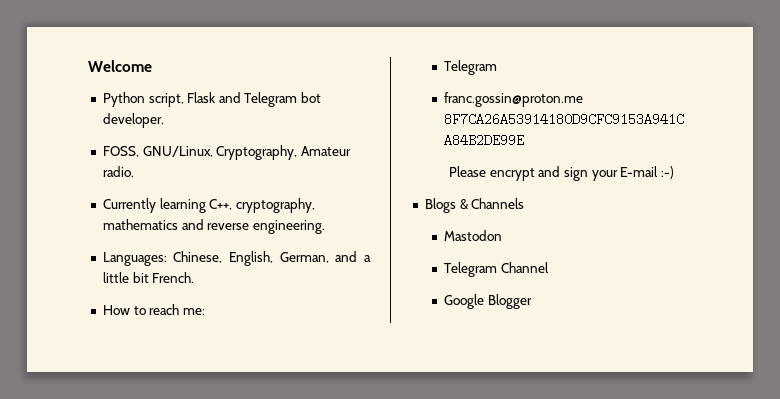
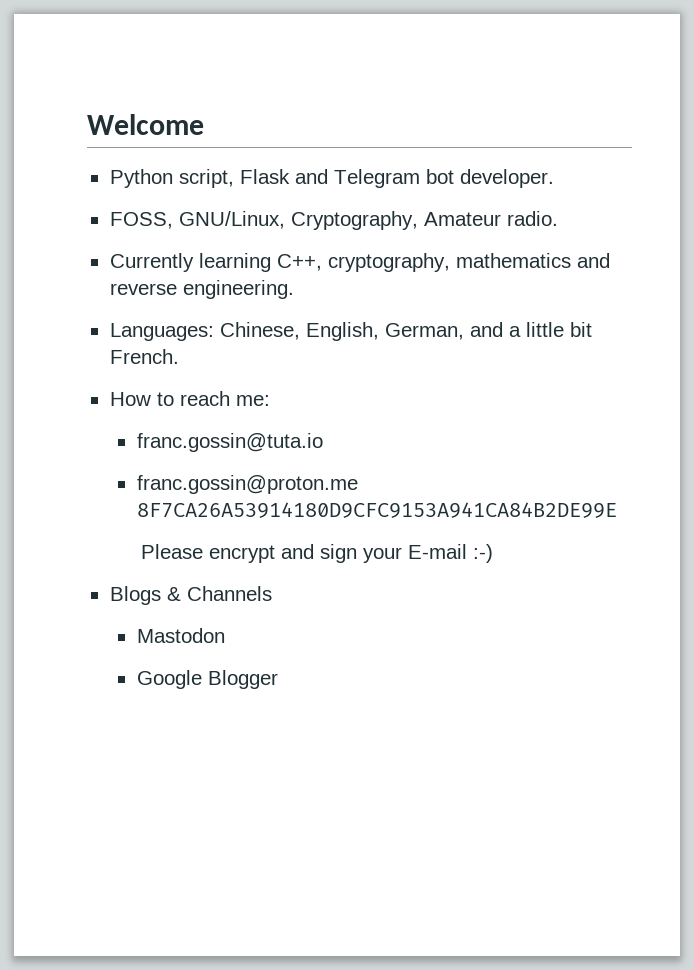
[444,60,498,75] Telegram -> [136,433,323,452] franc.gossin@tuta.io
[444,262,549,277] // Telegram Channel -> (225, 635) none

